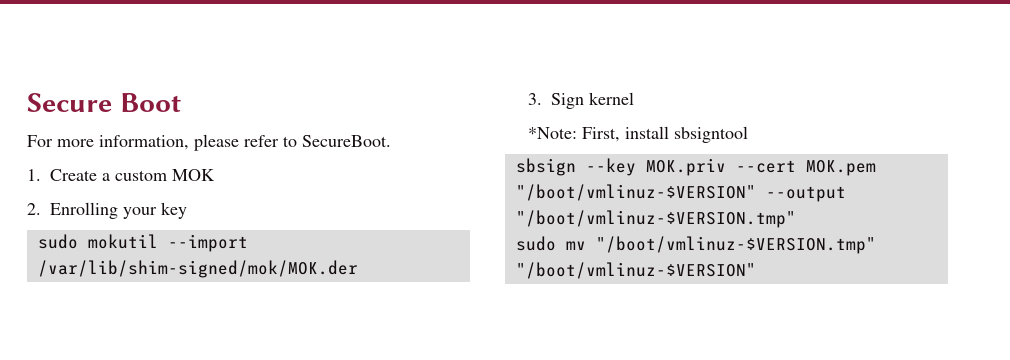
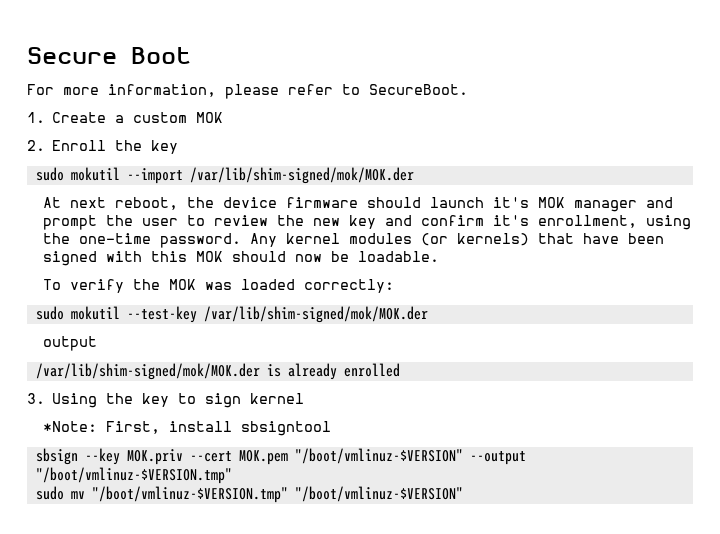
[50,202,158,219] Enrolling your -> [52,140,143,151] Enroll the
[528,93,585,109] 3. Sign -> [43,197,674,212] [43,215,692,230] [43,233,665,248] [43,251,440,266] [43,279,395,293] [35,306,428,323] [43,336,98,351] [35,363,400,380] [27,393,242,408] At next reboot, the device firmware should launch it's MOK manager and prompt the user to review the new key and confirm it's enrollment, using the one-time password. Any kernel modules (or kernels) that have been signed with this MOK should now be loadable. // To verify the MOK was loaded correctly: // sudo mokutil --test-key /var/lib/shim-signed/mok/MOK.der // output // /var/lib/shim-signed/mok/MOK.der is already enrolled // 3. Using the key to sign

